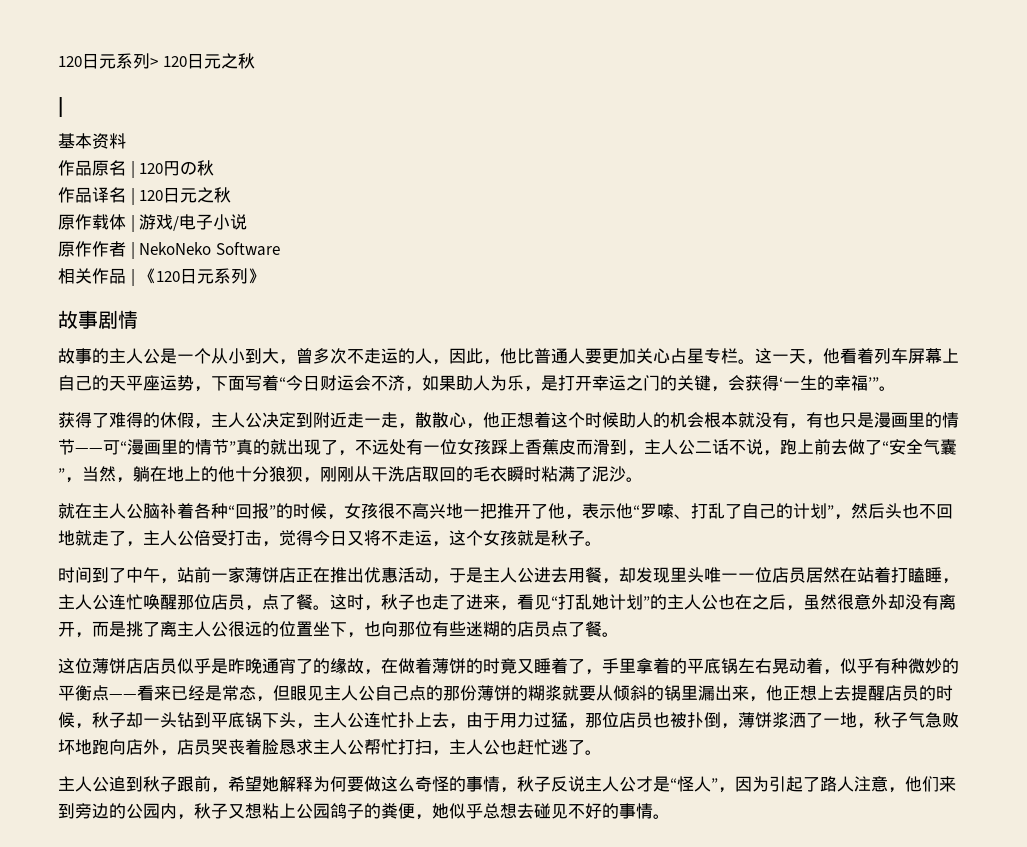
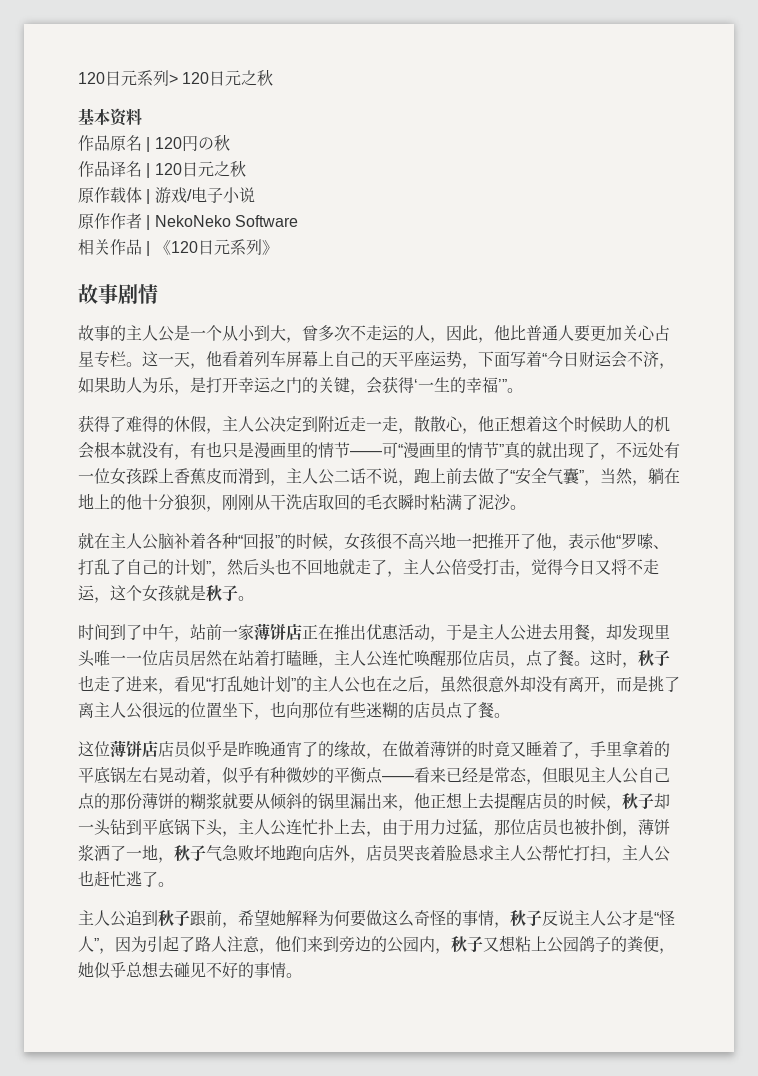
[58,97,63,117] // | -> (274, 77) none

